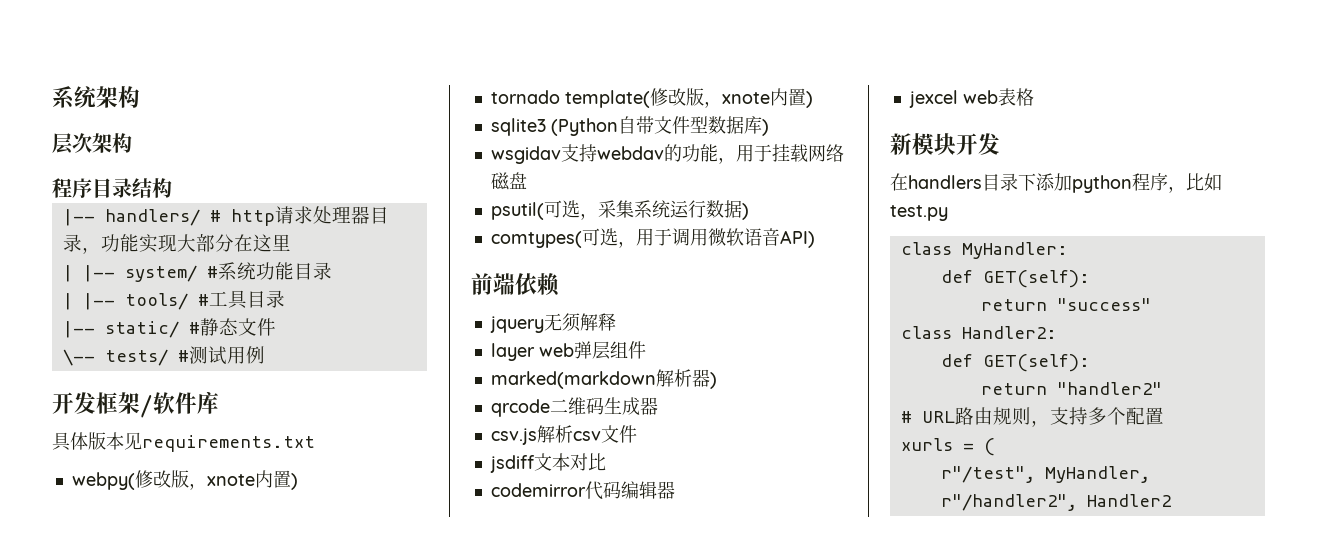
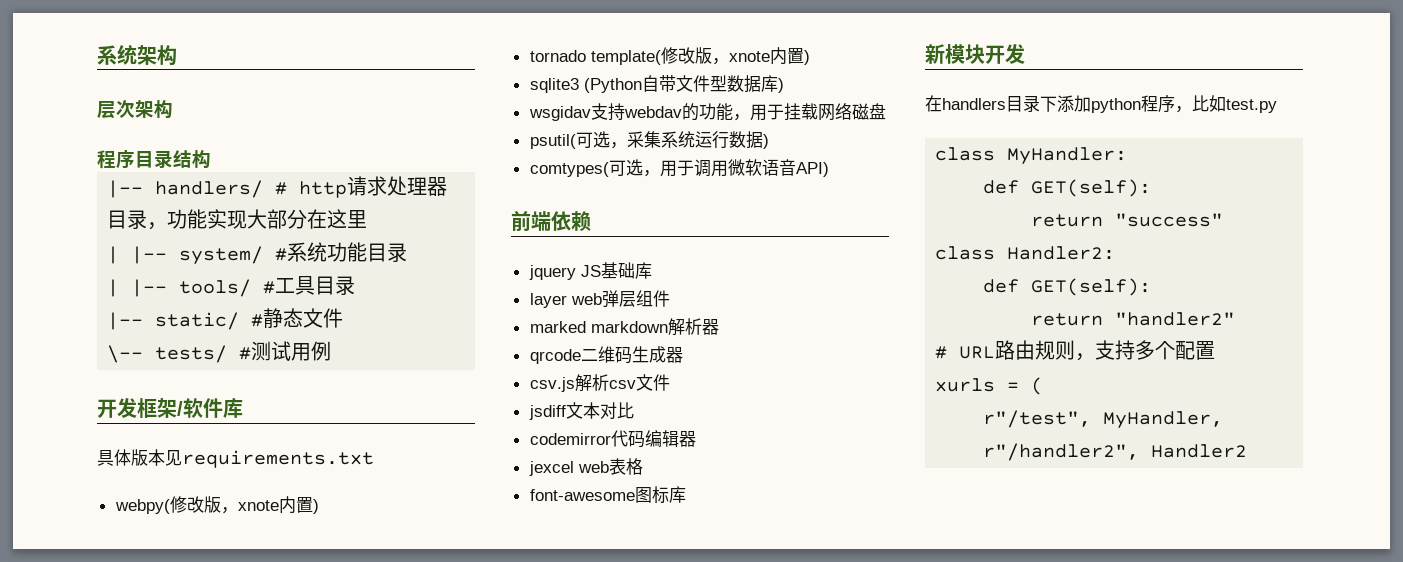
[543,313,616,332] 无须解释 -> [580,262,652,279] JS基础库
[490,371,656,389] marked(markdown -> [529,321,668,333] marked markdown
[709,372,717,389] ) -> (719, 327) none
(1034, 97) none -> [529,486,686,504] // font-awesome图标库

